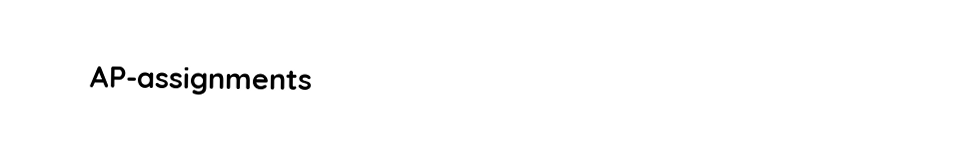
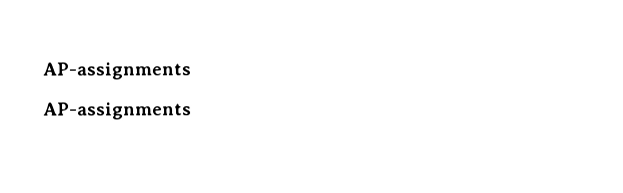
[89,65,313,96] AP-assignments -> [42,62,191,80] [43,102,192,120] AP-assignments // AP-assignments

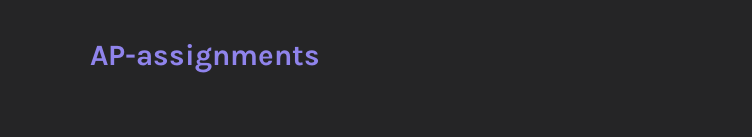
[42,62,191,80] [43,102,192,120] AP-assignments // AP-assignments -> [90,44,320,73] AP-assignments

